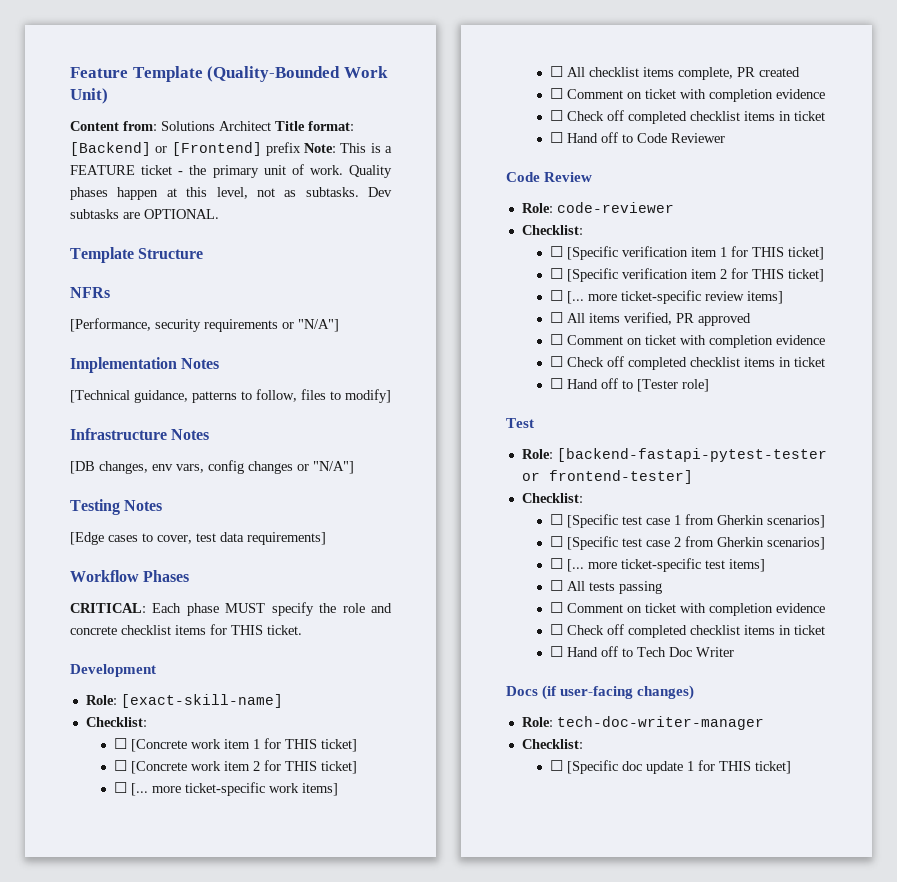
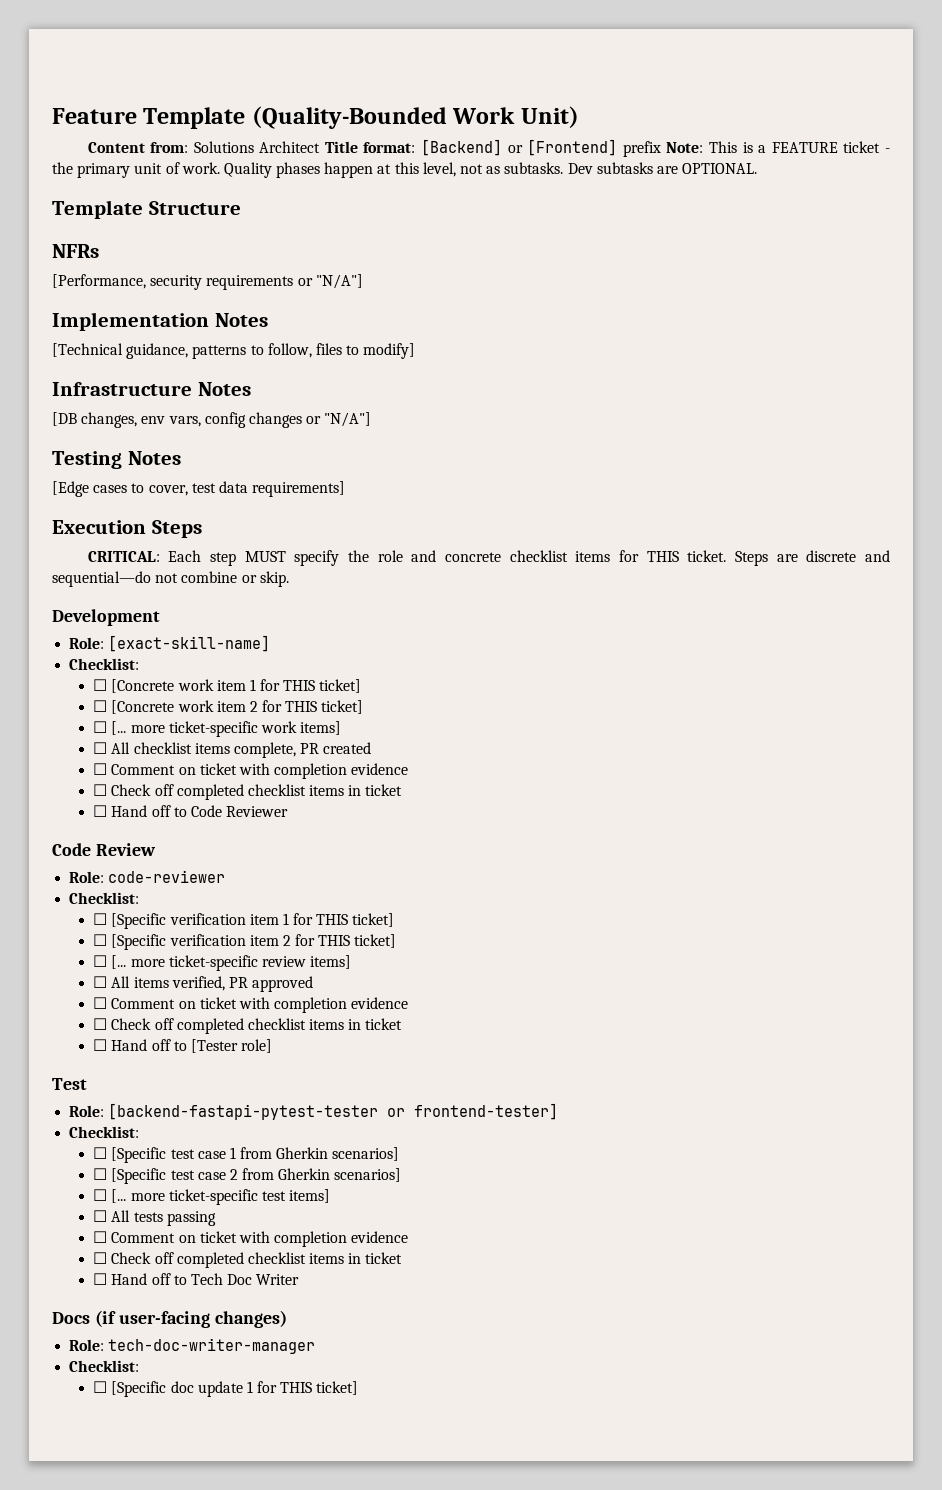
[70,570,190,582] Workflow Phases -> [52,520,202,538] Execution Steps
[186,603,219,616] phase -> [209,552,236,566] step
(302, 630) none -> [734,550,890,566] [52,571,289,587] Steps are discrete and sequential—do not combine or skip.

